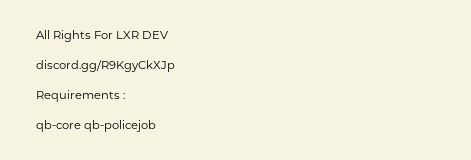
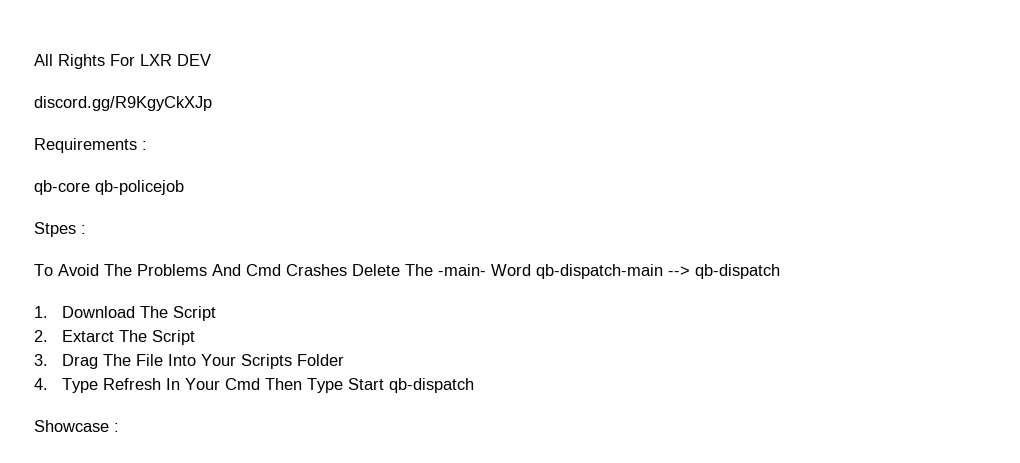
(157, 126) none -> [34,222,86,237] [34,264,780,279] [34,306,217,321] [34,330,196,345] [34,354,345,369] [34,378,475,393] [34,420,119,432] // Stpes : // To Avoid The Problems And Cmd Crashes Delete The -main- Word qb-dispatch-main --> qb-dispatch // 1. Download The Script // 2. Extarct The Script // 3. Drag The File Into Your Scripts Folder // 4. Type Refresh In Your Cmd Then Type Start qb-dispatch // Showcase :

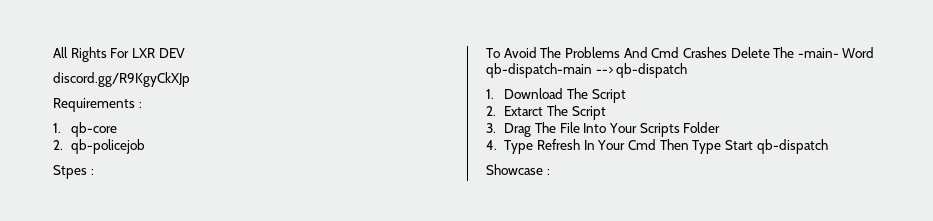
(147, 145) none -> [53,123,61,133] 1.
(90, 187) none -> [53,140,63,150] // 2.

